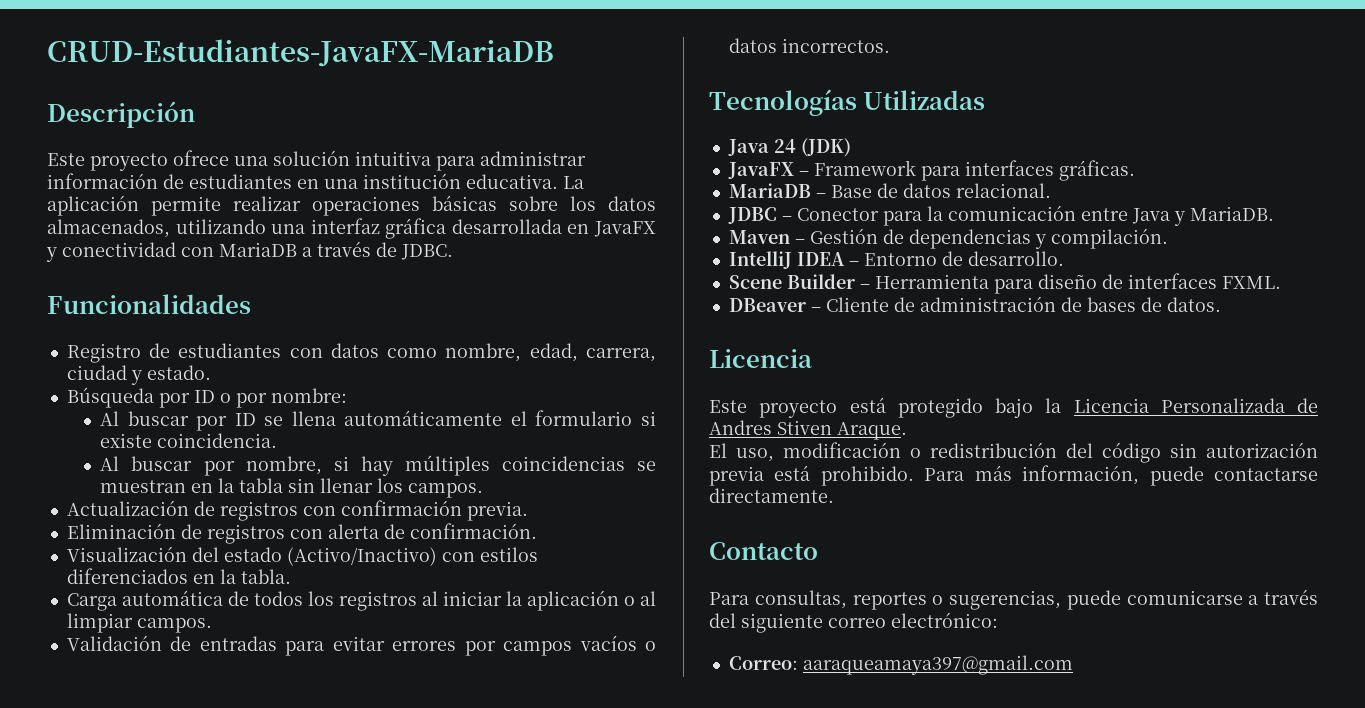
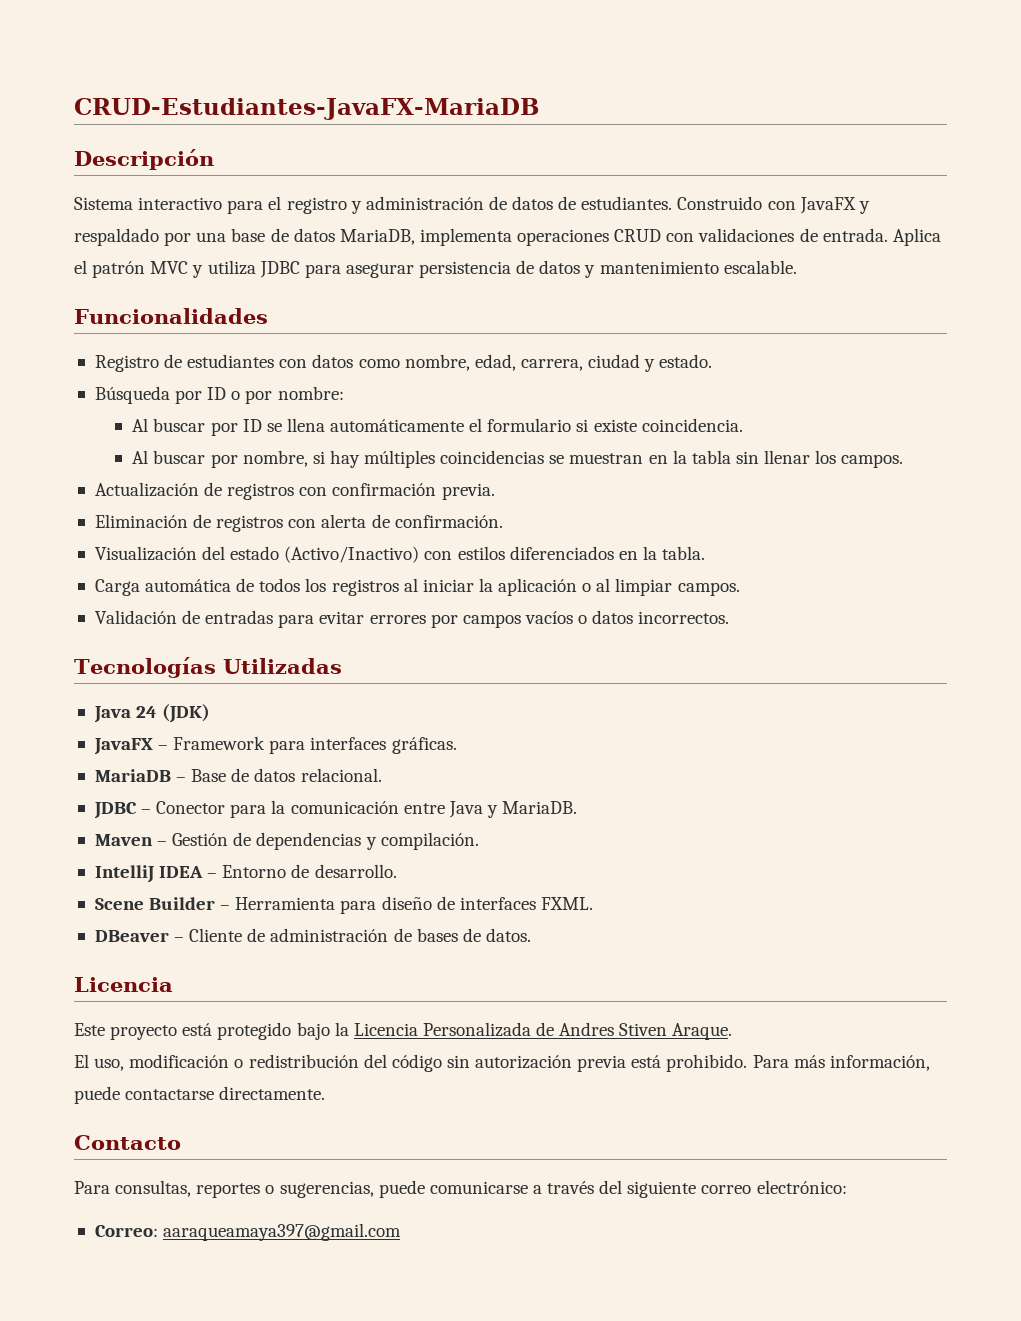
[47,150,586,171] [47,173,584,189] [47,195,656,216] [47,218,656,239] [46,241,453,262] Este proyecto ofrece una solución intuitiva para administrar información de estudiantes en una institución educativa. La aplicación permite realizar operaciones básicas sobre los datos almacenados, utilizando una interfaz gráfica desarrollada en JavaFX y conectividad con MariaDB a través de JDBC. -> [74,196,870,214] [74,228,941,246] [74,260,797,278] Sistema interactivo para el registro y administración de datos de estudiantes. Construido con JavaFX y respaldado por una base de datos MariaDB, implementa operaciones CRUD con validaciones de entrada. Aplica el patrón MVC y utiliza JDBC para asegurar persistencia de datos y mantenimiento escalable.

